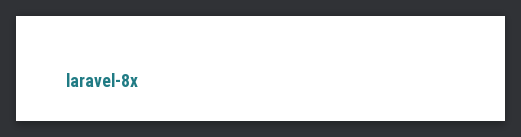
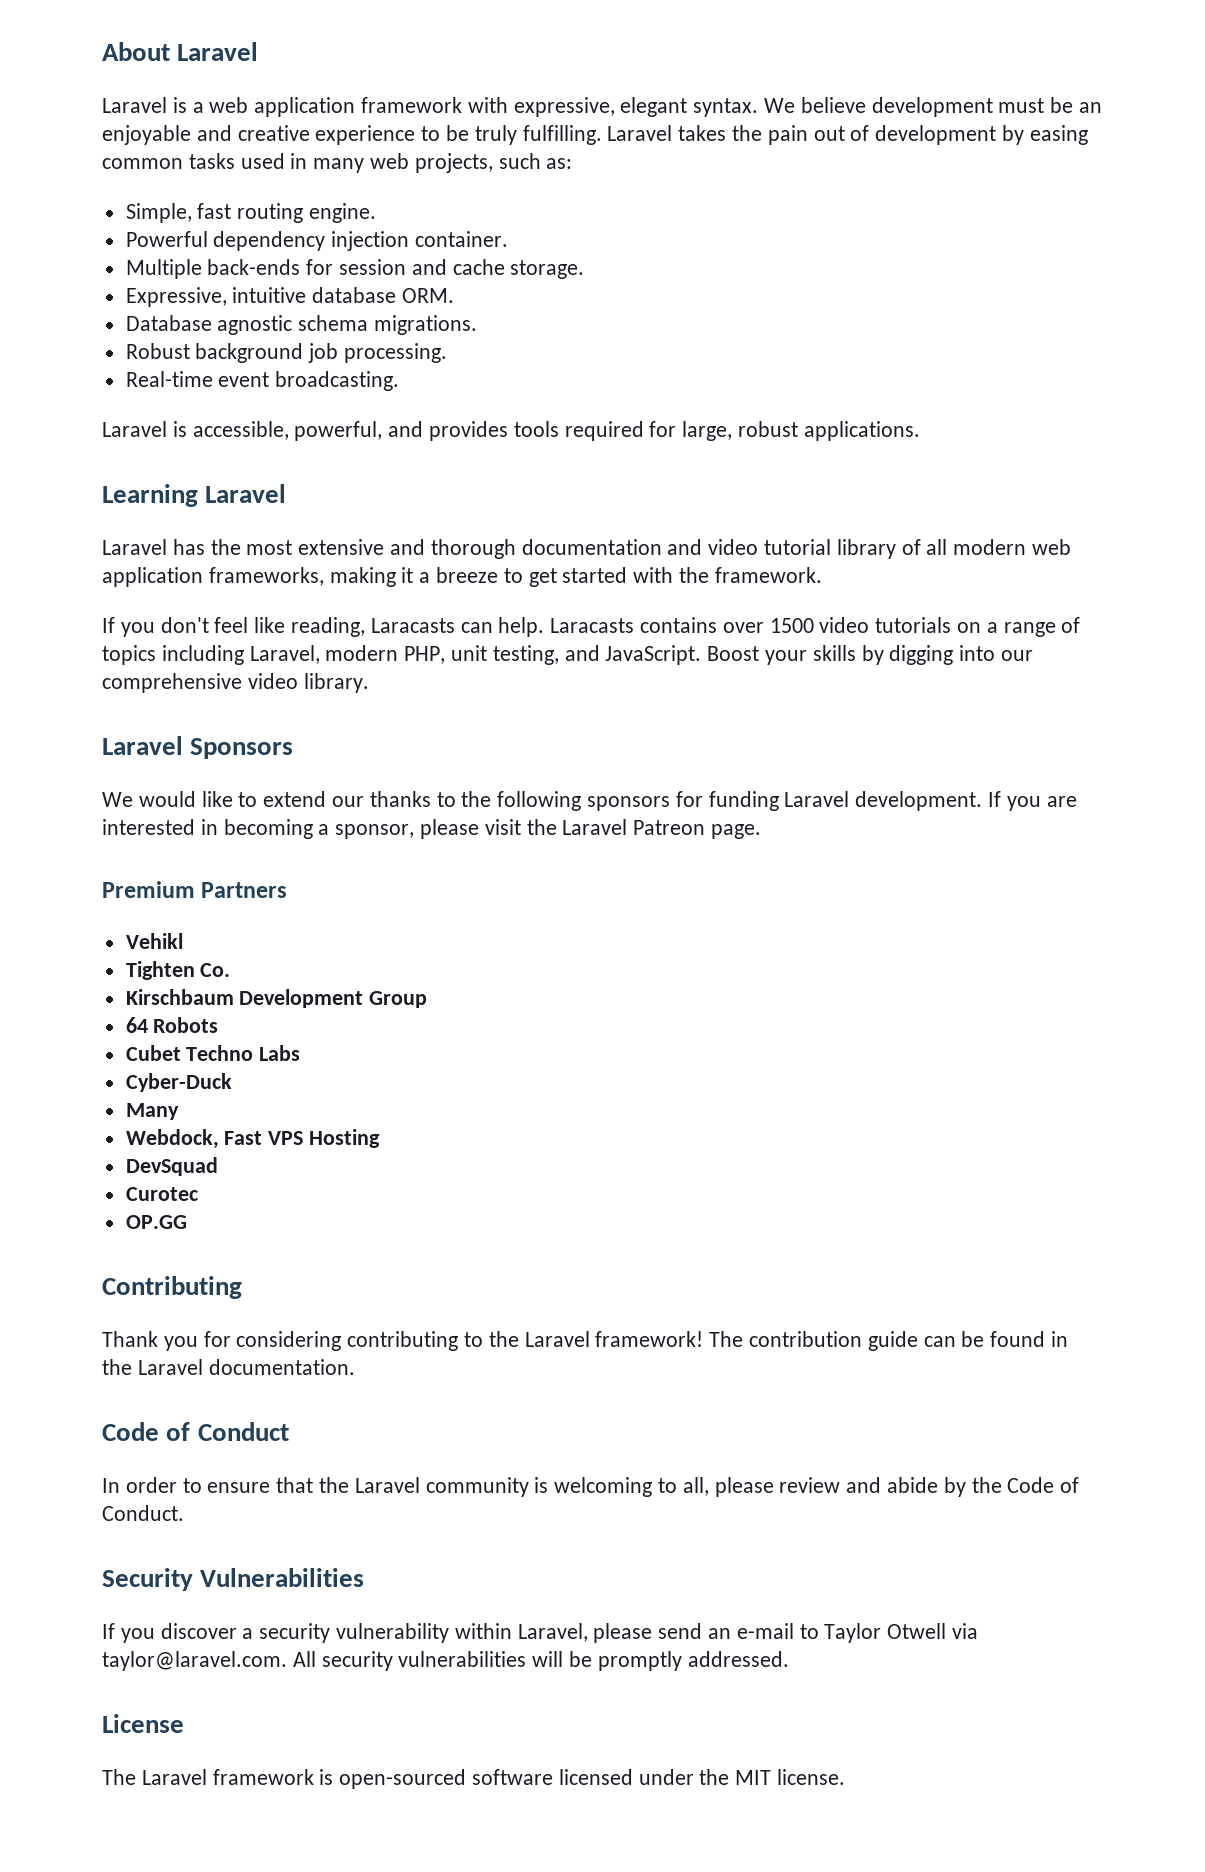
[66,73,138,87] laravel-8x -> [102,42,259,61] [102,97,1103,117] [102,125,1088,145] [102,153,573,173] [125,203,377,223] [125,231,509,251] [125,259,585,279] [125,287,455,307] [125,315,478,335] [125,343,448,363] [125,371,400,391] [102,421,920,441] [102,484,287,507] [102,539,1072,559] [102,567,822,587] [102,617,1081,637] [102,645,1034,665] [102,673,369,693] [102,736,294,759] [102,791,1077,811] [102,819,762,839] [102,881,288,898] [125,933,183,949] [125,961,231,980] [125,989,428,1008] [125,1017,219,1033] [125,1045,301,1061] [125,1073,232,1092] [125,1103,179,1120] [125,1129,381,1149] [125,1157,218,1176] [125,1187,198,1201] [125,1215,187,1229] [102,1276,242,1299] [102,1331,1069,1351] [102,1359,355,1375] [102,1422,289,1441] [102,1477,1080,1497] [102,1505,184,1521] [102,1568,365,1591] [102,1623,979,1643] [102,1651,789,1671] [102,1714,184,1733] [102,1769,846,1789] About Laravel // Laravel is a web application framework with expressive, elegant syntax. We believe development must be an enjoyable and creative experience to be truly fulfilling. Laravel takes the pain out of development by easing common tasks used in many web projects, such as: // Simple, fast routing engine. // Powerful dependency injection container. // Multiple back-ends for session and cache storage. // Expressive, intuitive database ORM. // Database agnostic schema migrations. // Robust background job processing. // Real-time event broadcasting. // Laravel is accessible, powerful, and provides tools required for large, robust applications. // Learning Laravel // Laravel has the most extensive and thorough documentation and video tutorial library of all modern web application frameworks, making it a breeze to get started with the framework. // If you don't feel like reading, Laracasts can help. Laracasts contains over 1500 video tutorials on a range of topics including Laravel, modern PHP, unit testing, and JavaScript. Boost your skills by digging into our comprehensive video library. // Laravel Sponsors // We would like to extend our thanks to the following sponsors for funding Laravel development. If you are interested in becoming a sponsor, please visit the Laravel Patreon page. // Premium Partners // Vehikl // Tighten Co. // Kirschbaum Development Group // 64 Robots // Cubet Techno Labs // Cyber-Duck // Many // Webdock, Fast VPS Hosting // DevSquad // Curotec // OP.GG // Contributing // Thank you for considering contributing to the Laravel framework! The contribution guide can be found in the Laravel documentation. // Code of Conduct // In order to ensure that the Laravel community is welcoming to all, please review and abide by the Code of Conduct. // Security Vulnerabilities // If you discover a security vulnerability within Laravel, please send an e-mail to Taylor Otwell via taylor@laravel.com. All security vulnerabilities will be promptly addressed. // License // The Laravel framework is open-sourced software licensed under the MIT license.

